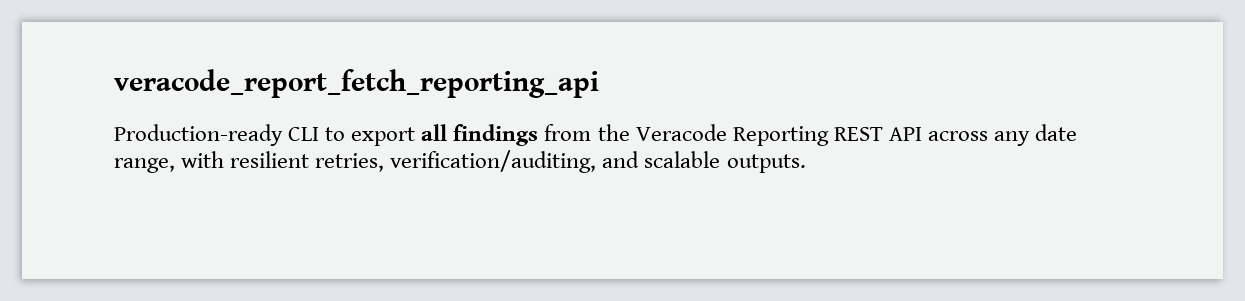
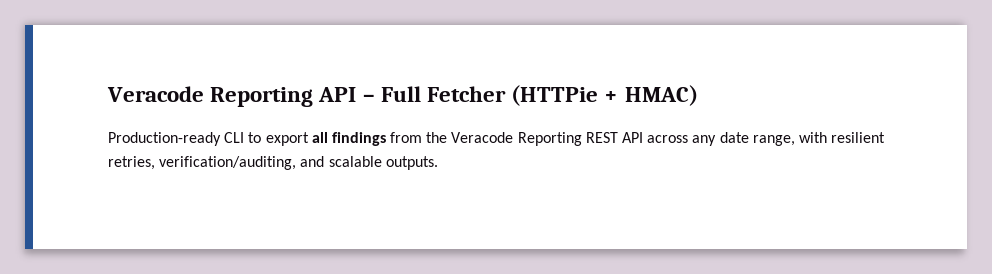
[114,69,599,98] veracode_report_fetch_reporting_api -> [107,85,698,107] Veracode Reporting API – Full Fetcher (HTTPie + HMAC)

